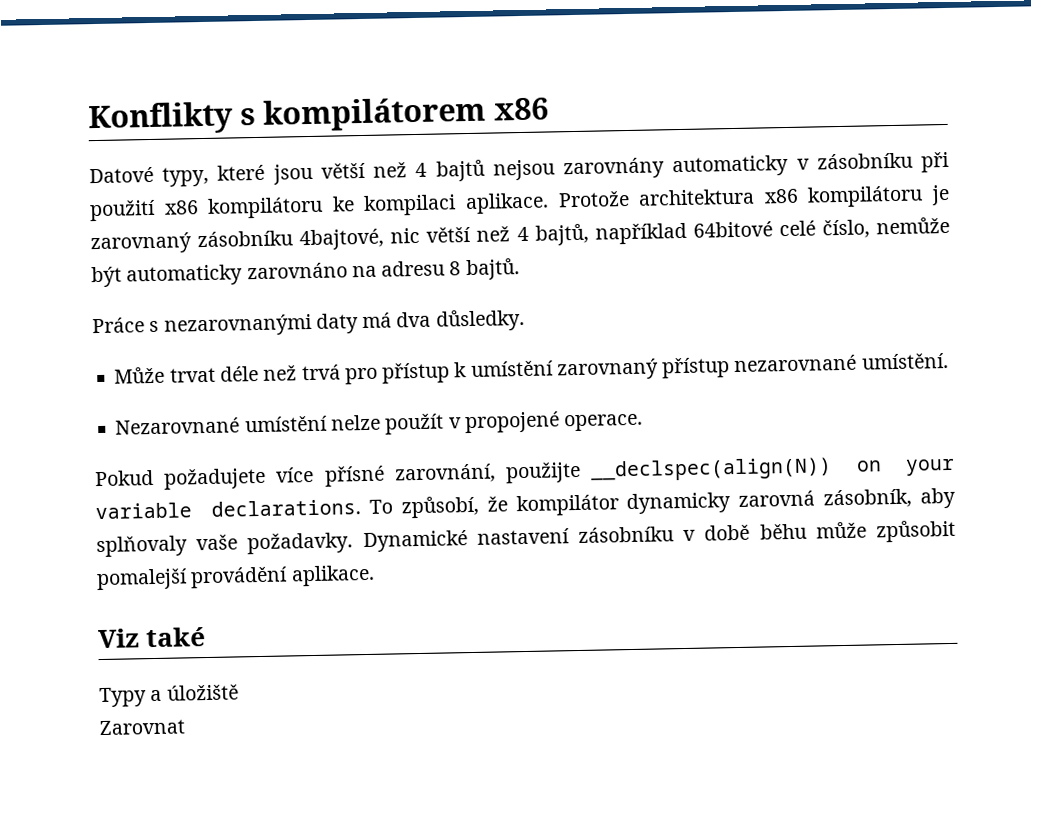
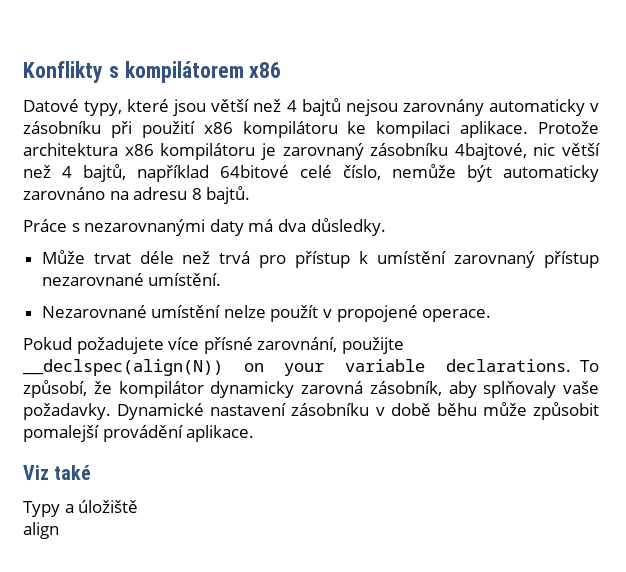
[99,719,185,736] Zarovnat -> [23,522,59,539] align

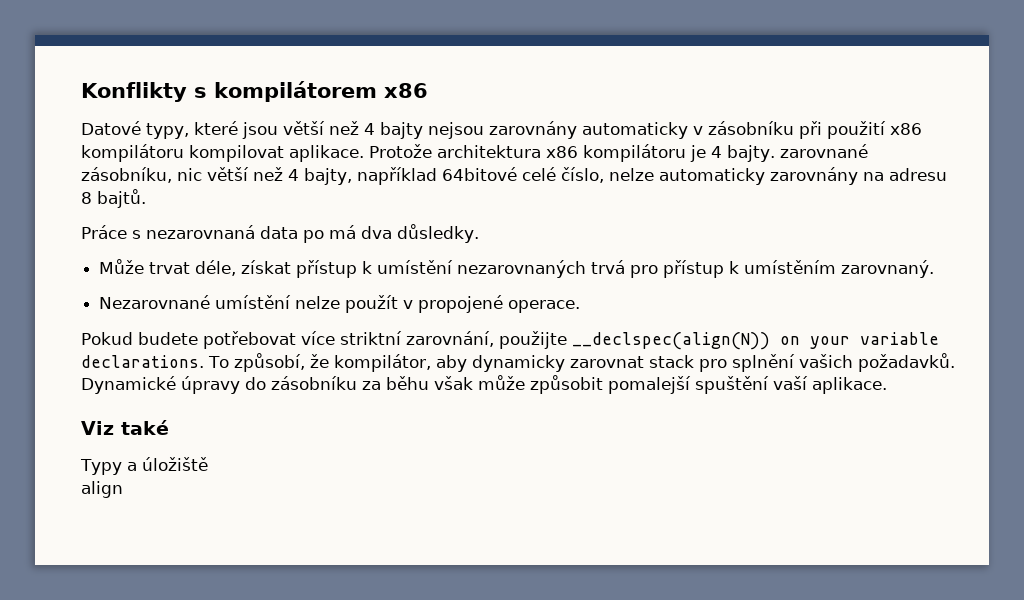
[301,98,341,116] bajtů -> [380,122,423,139] bajty
[347,121,451,138] ke kompilaci -> [189,145,284,162] kompilovat
[282,143,527,160] zarovnaný zásobníku 4bajtové, -> [711,144,868,162] [81,167,172,183] 4 bajty. zarovnané zásobníku,
[82,164,126,182] bajtů, -> [304,168,352,185] bajty,
[392,164,599,182] [23,187,105,200] nemůže být automaticky zarovnáno -> [609,167,858,185] nelze automaticky zarovnány
[84,219,244,236] nezarovnanými daty -> [146,225,324,243] nezarovnaná data po
[139,251,599,268] [41,273,222,286] déle než trvá pro přístup k umístění zarovnaný přístup nezarovnané umístění. -> [195,260,935,278] déle, získat přístup k umístění nezarovnaných trvá pro přístup k umístěním zarovnaný.
[76,337,253,354] požadujete více přísné -> [138,331,402,349] budete potřebovat více striktní
[118,381,599,398] [23,403,477,420] kompilátor dynamicky zarovná zásobník, aby splňovaly vaše požadavky. Dynamické nastavení zásobníku v době běhu -> [333,353,955,372] [81,376,473,394] kompilátor, aby dynamicky zarovnat stack pro splnění vašich požadavků. Dynamické úpravy do zásobníku za běhu však
[102,425,183,442] provádění -> [695,376,808,394] spuštění vaší

